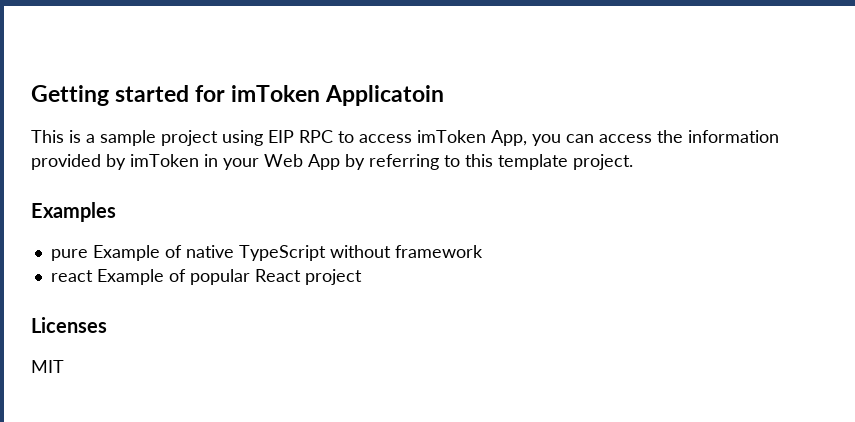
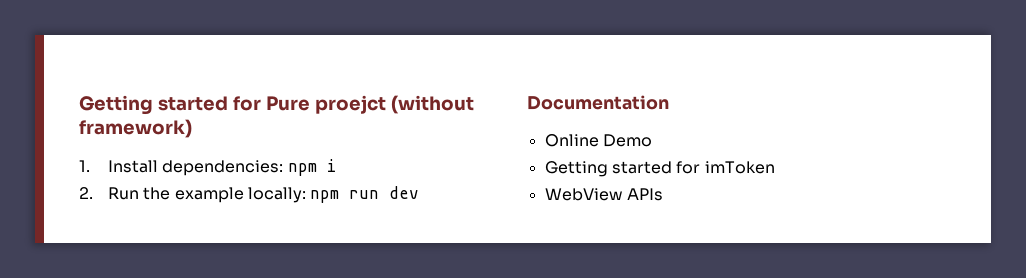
[31,85,445,106] [31,130,779,146] [31,154,633,170] [31,202,116,222] [50,245,483,261] [50,269,362,285] [31,317,107,333] [31,360,64,373] Getting started for imToken Applicatoin // This is a sample project using EIP RPC to access imToken App, you can access the information provided by imToken in your Web App by referring to this template project. // Examples // pure Example of native TypeScript without framework // react Example of popular React project // Licenses // MIT -> [79,95,474,115] [79,119,192,138] [79,159,336,176] [79,186,420,203] [527,95,669,110] [544,134,652,147] [544,161,775,177] [544,188,663,201] Getting started for Pure proejct (without framework) // 1. Install dependencies: npm i // 2. Run the example locally: npm run dev // Documentation // Online Demo // Getting started for imToken // WebView APIs

